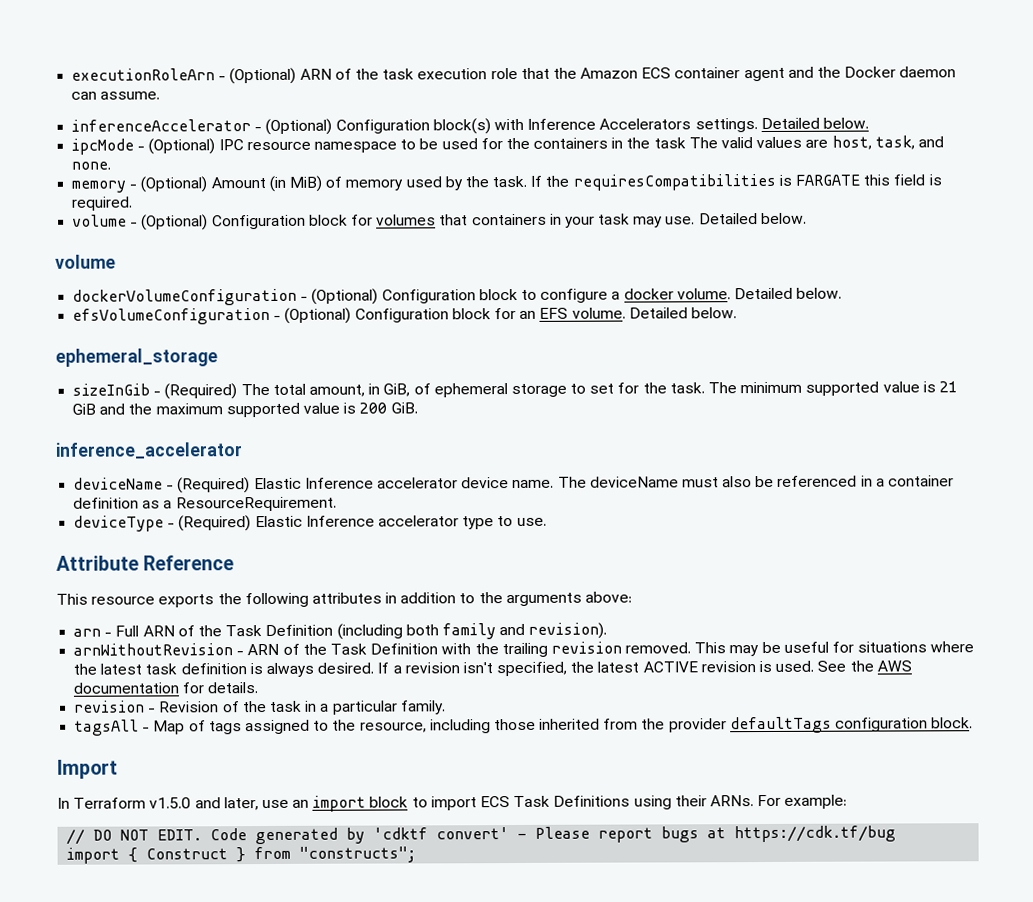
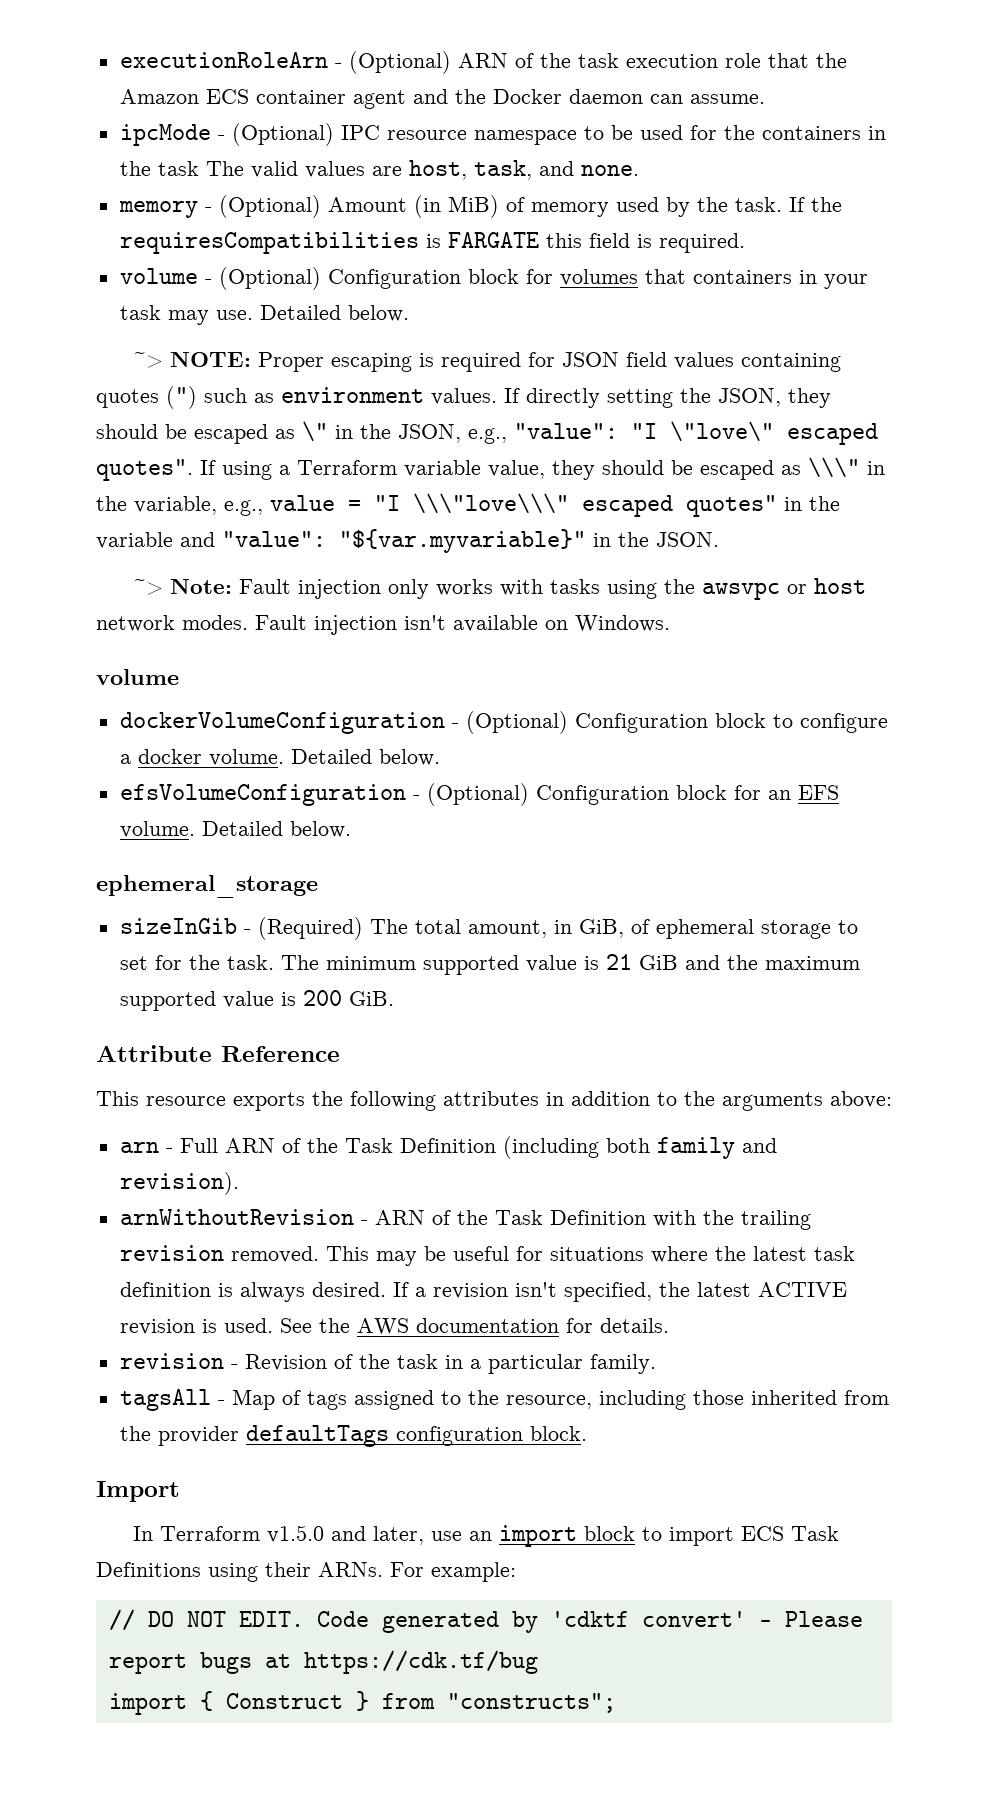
[71,117,869,136] // inferenceAccelerator - (Optional) Configuration block(s) with Inference Accelerators settings. Detailed below. -> (765, 99) none
(807, 218) none -> [132,352,841,372] [96,386,831,409] [96,421,878,445] [96,457,885,481] [96,493,840,517] [96,529,719,553] [132,578,866,600] [96,615,670,635] // ~> NOTE: Proper escaping is required for JSON field values containing quotes (") such as environment values. If directly setting the JSON, they should be escaped as \" in the JSON, e.g., "value": "I \"love\" escaped quotes". If using a Terraform variable value, they should be escaped as \\\" in the variable, e.g., value = "I \\\"love\\\" escaped quotes" in the variable and "value": "${var.myvariable}" in the JSON. // ~> Note: Fault injection only works with tasks using the awsvpc or host network modes. Fault injection isn't available on Windows.
[55,442,243,459] [73,475,955,494] [73,496,337,512] [73,515,547,532] // inference_accelerator // deviceName - (Required) Elastic Inference accelerator device name. The deviceName must also be referenced in a container definition as a ResourceRequirement. // deviceType - (Required) Elastic Inference accelerator type to use. -> (394, 998) none

